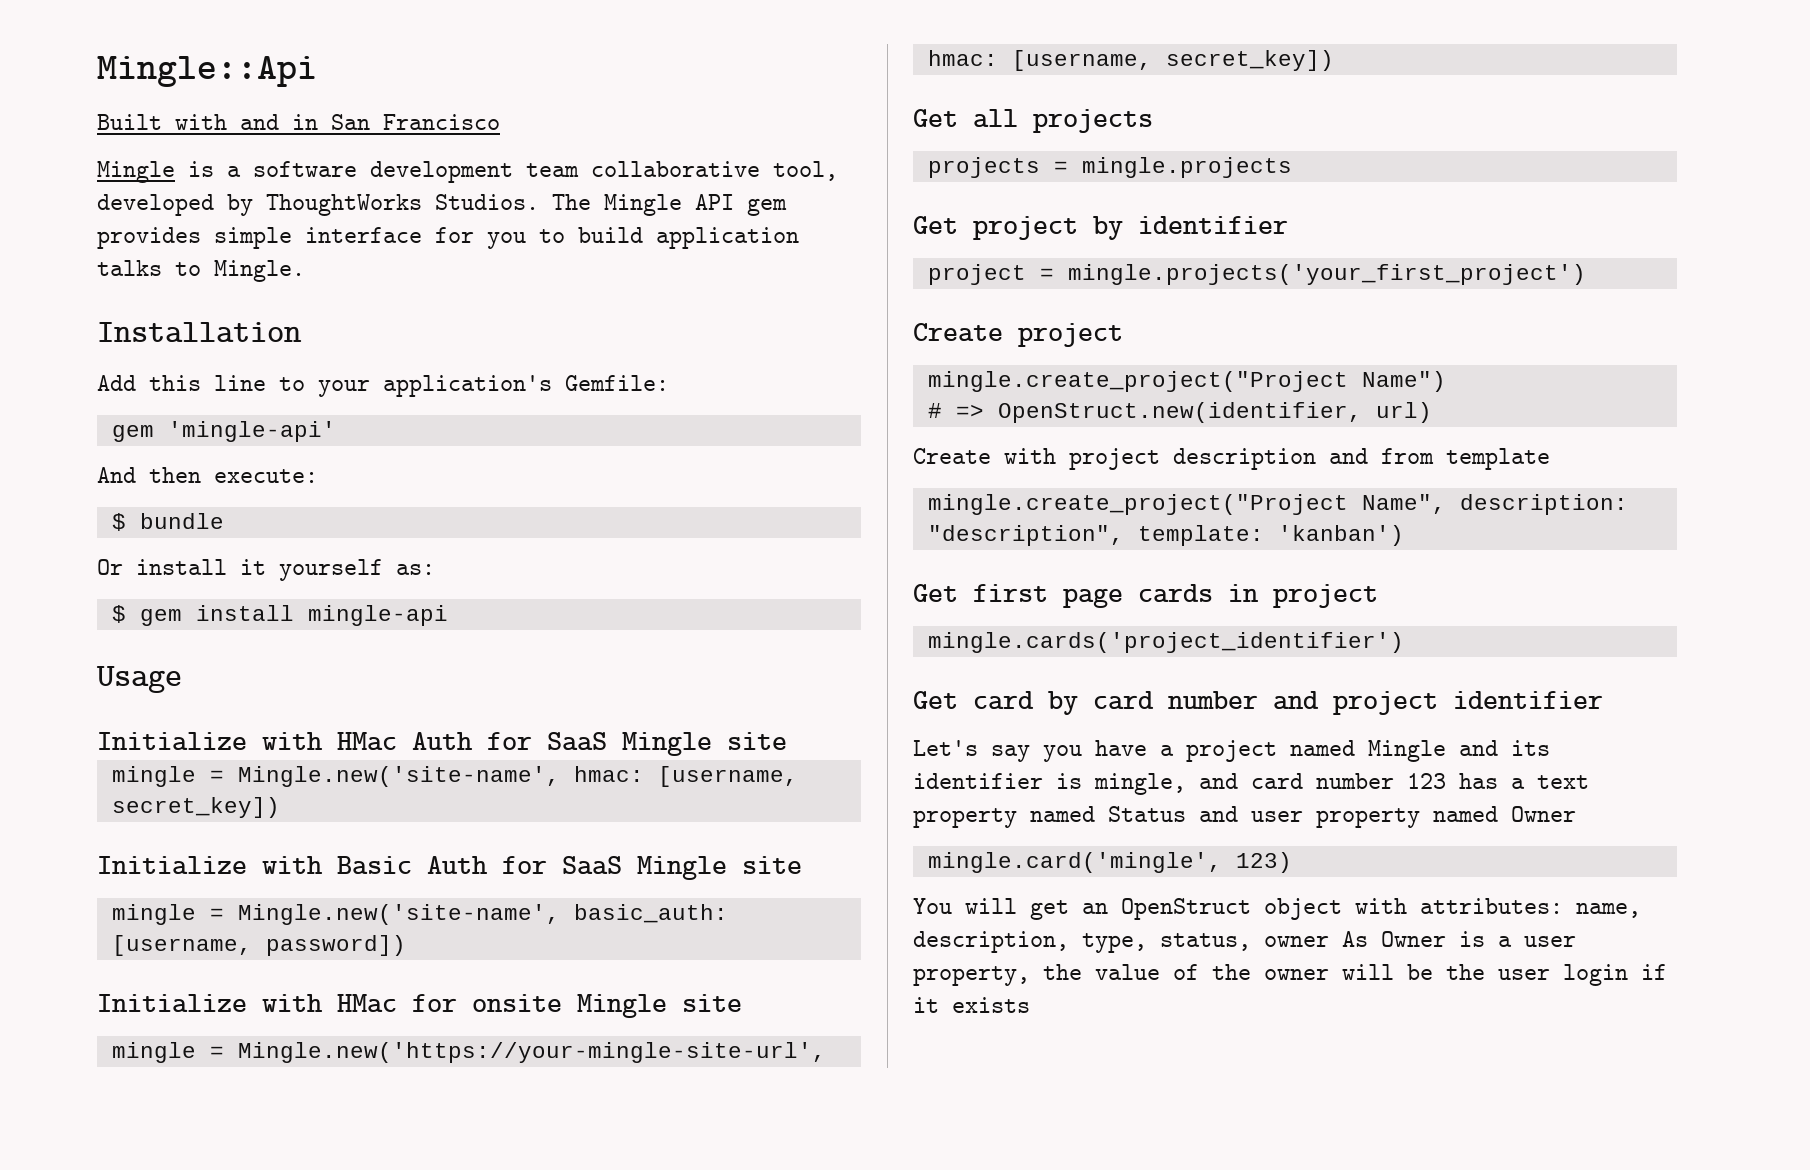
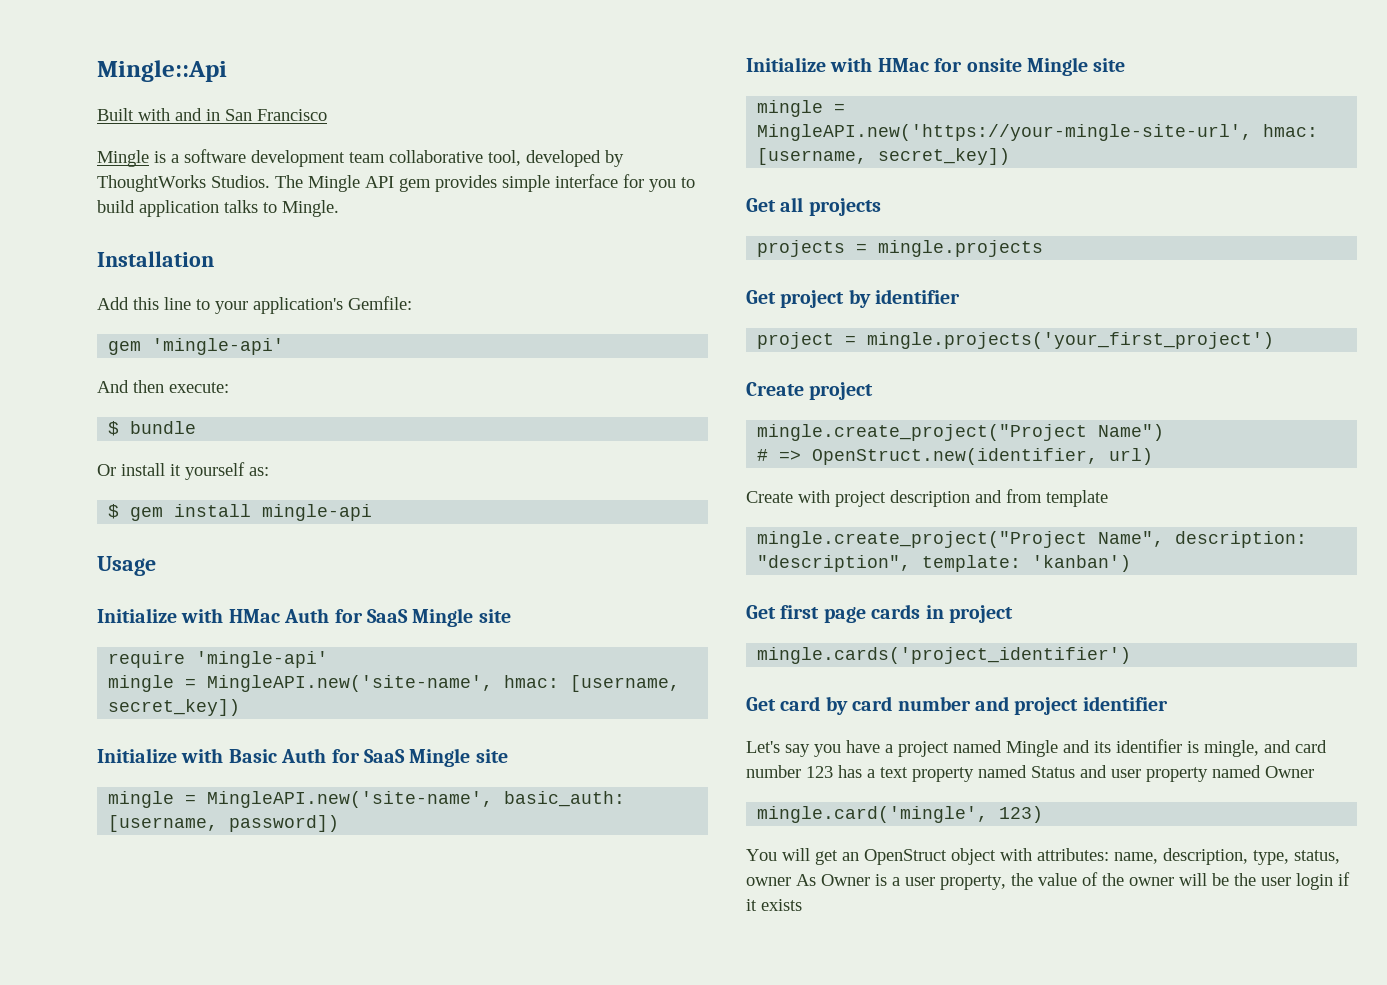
[111,766,560,787] // mingle = Mingle.new('site-name', -> [108,651,329,668] [108,675,494,692] // require 'mingle-api' // mingle = MingleAPI.new('site-name',
[237,904,560,925] Mingle.new('site-name', -> [207,791,494,808] MingleAPI.new('site-name',
[237,1042,826,1063] Mingle.new('https://your-mingle-site-url', -> [757,124,1253,141] MingleAPI.new('https://your-mingle-site-url',

